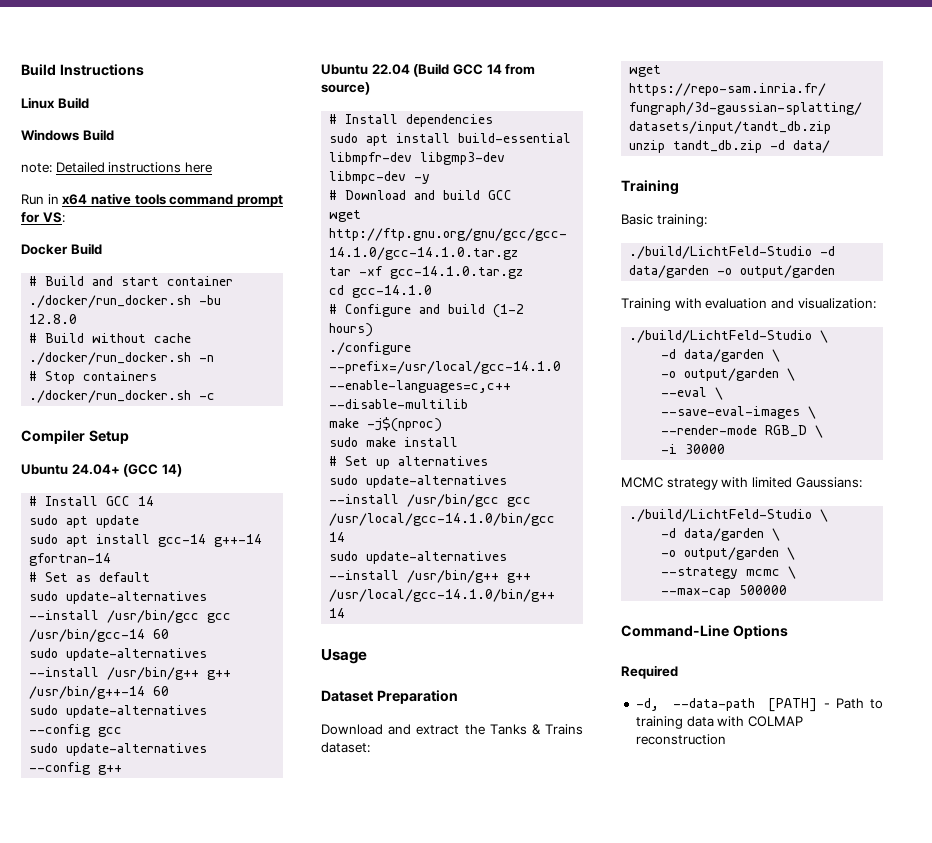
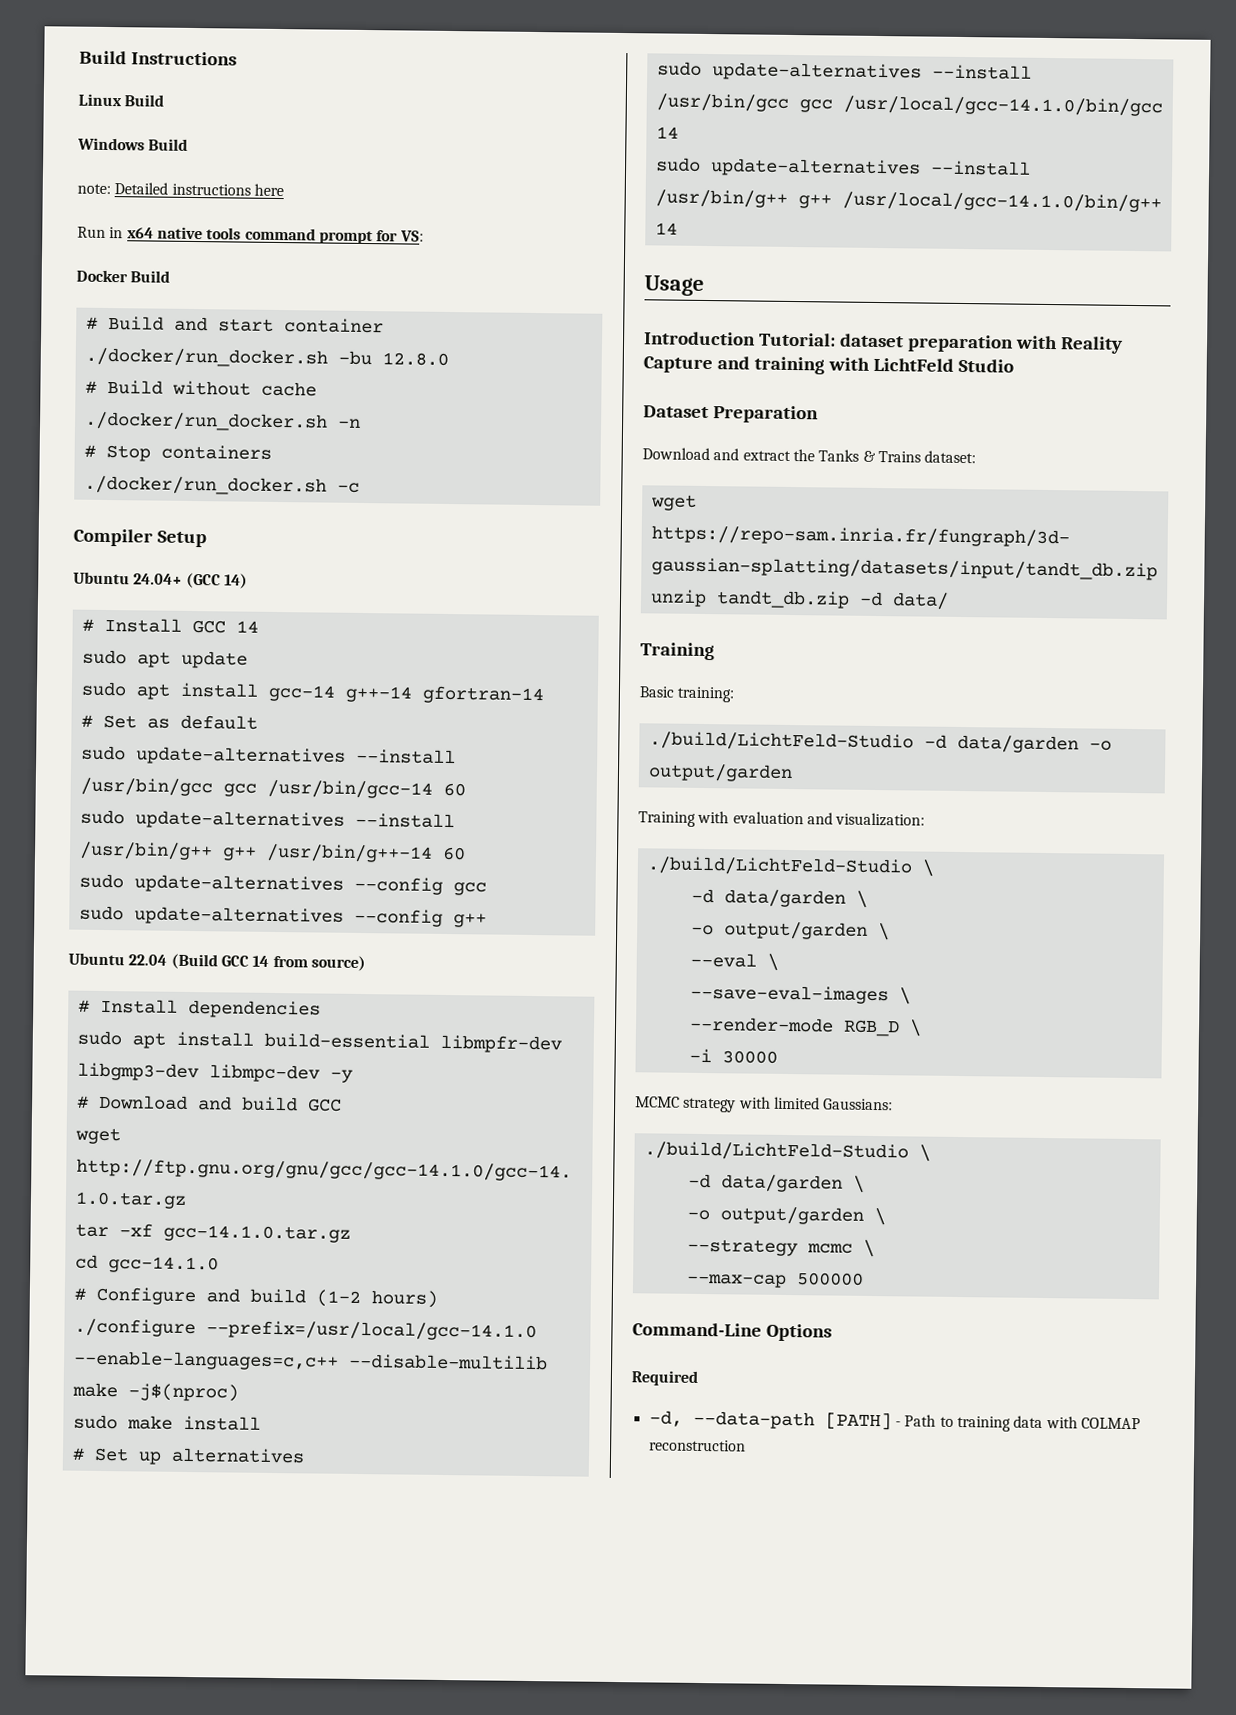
(367, 656) none -> [644,331,1123,354] [643,356,1014,375] // Introduction Tutorial: dataset preparation with Reality Capture and training with LichtFeld Studio

